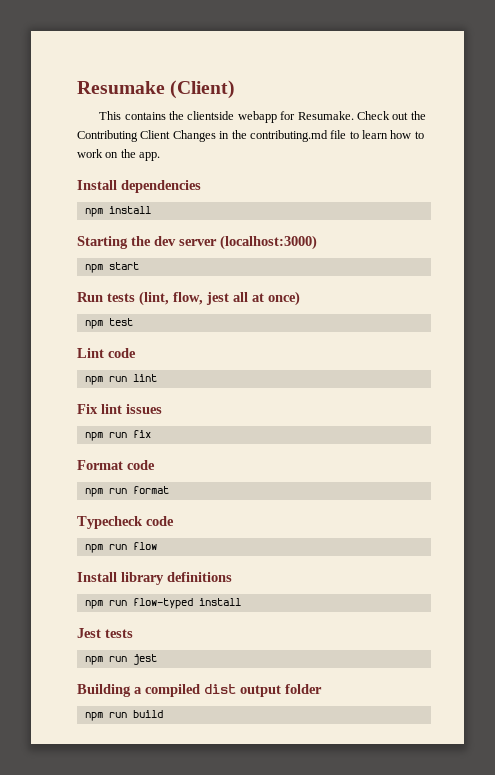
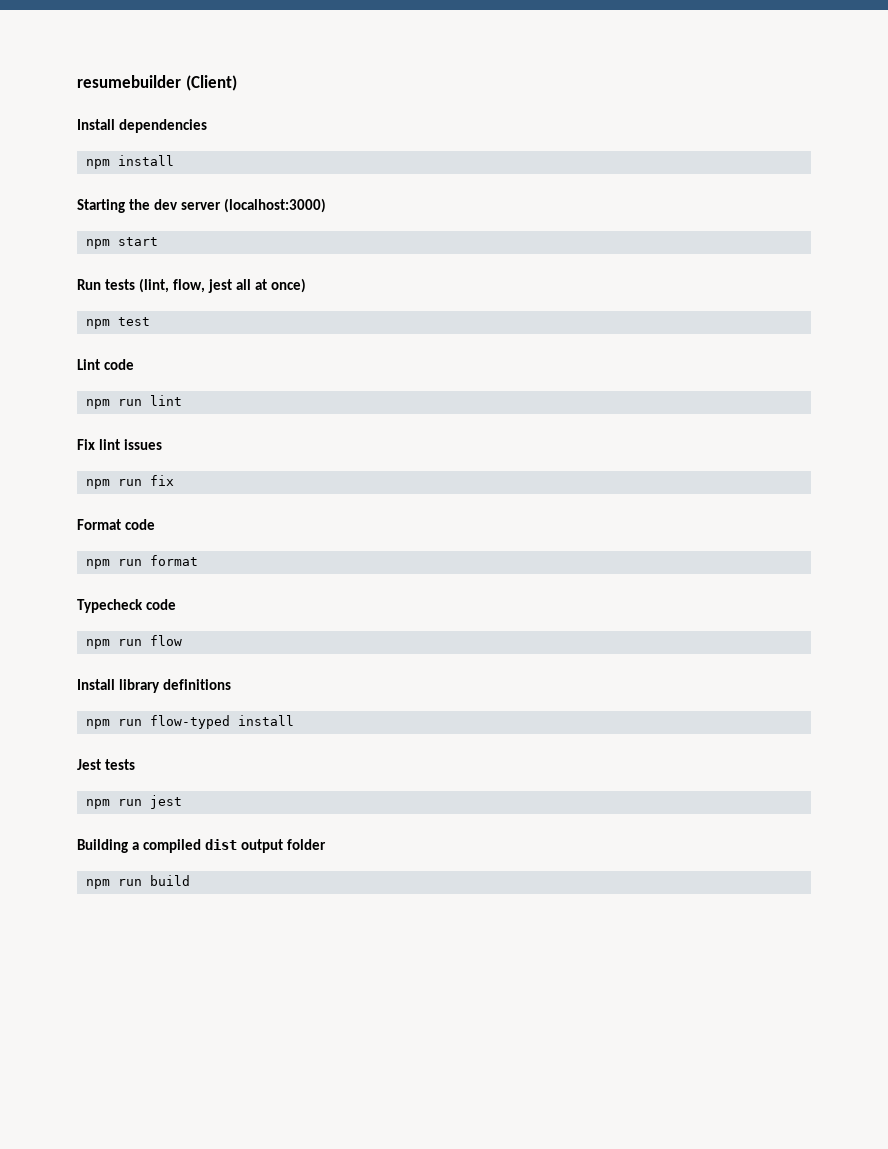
[77,81,165,94] Resumake -> [77,75,181,88] resumebuilder
[99,111,426,123] [77,130,424,142] [77,149,161,161] // This contains the clientside webapp for Resumake. Check out the Contributing Client Changes in the contributing.md file to learn how to work on the app. -> (237, 83) none

